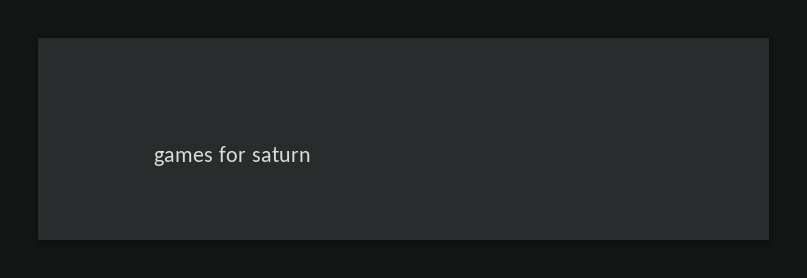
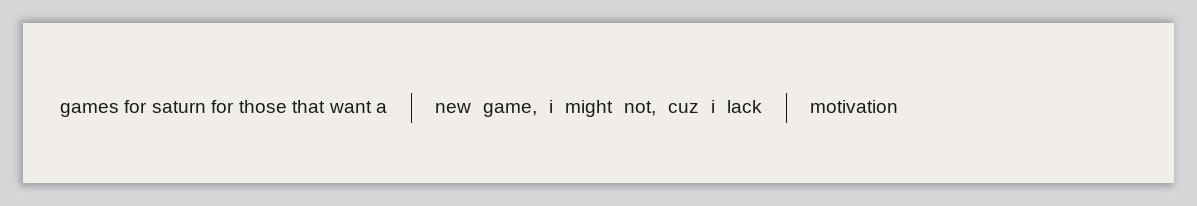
(311, 154) none -> [211,100,898,117] for those that want a new game, i might not, cuz i lack motivation

